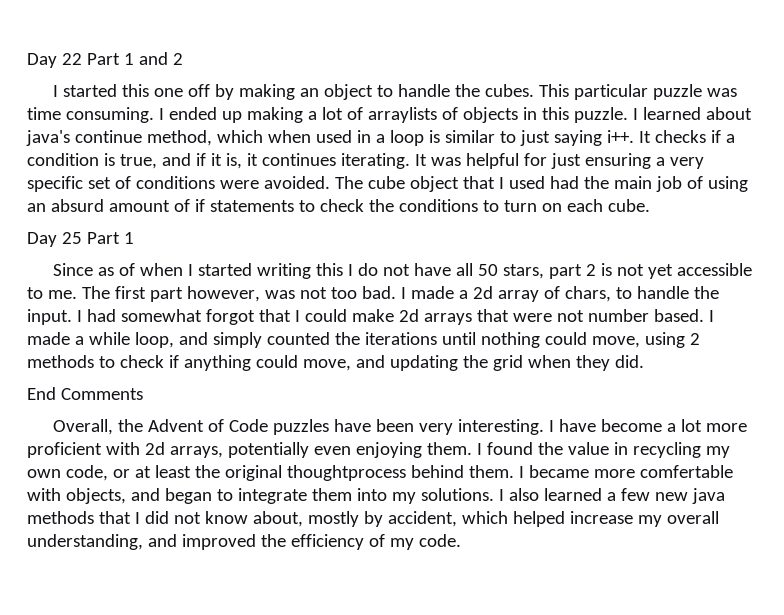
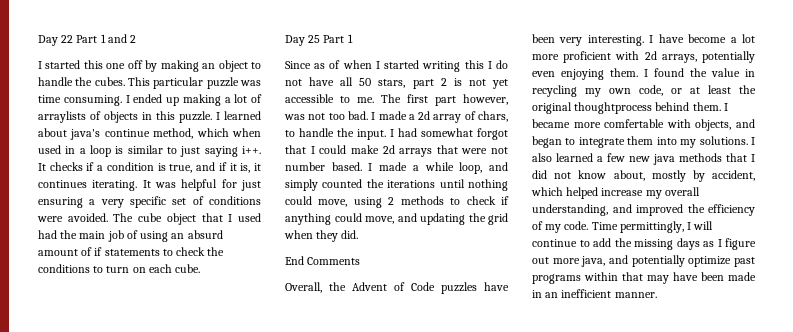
(461, 540) none -> [591,221,714,233] [532,238,756,250] [532,255,755,267] [532,272,756,284] [532,289,657,298] Time permittingly, I will continue to add the missing days as I figure out more java, and potentially optimize past programs within that may have been made in an inefficient manner.

